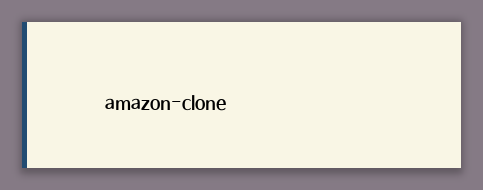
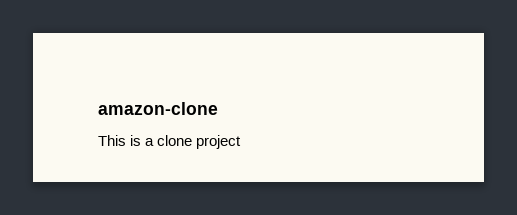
(226, 103) none -> [98,135,242,149] // This is a clone project

